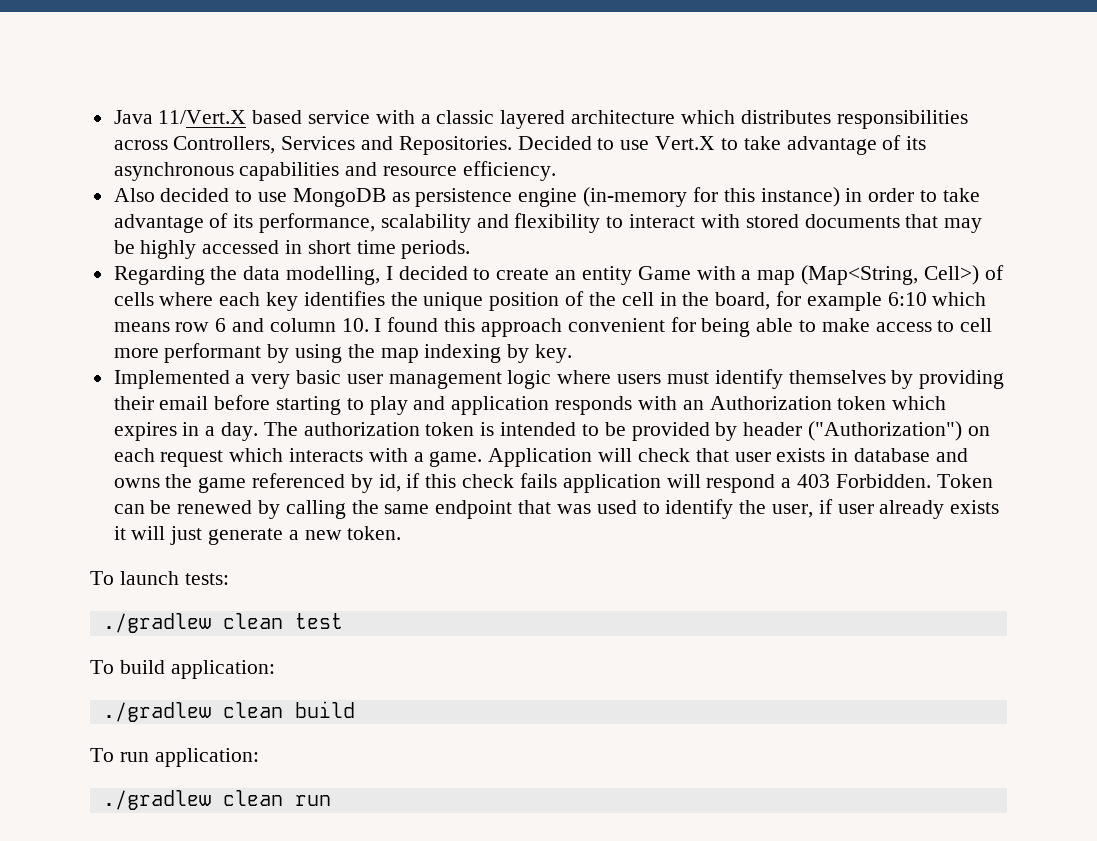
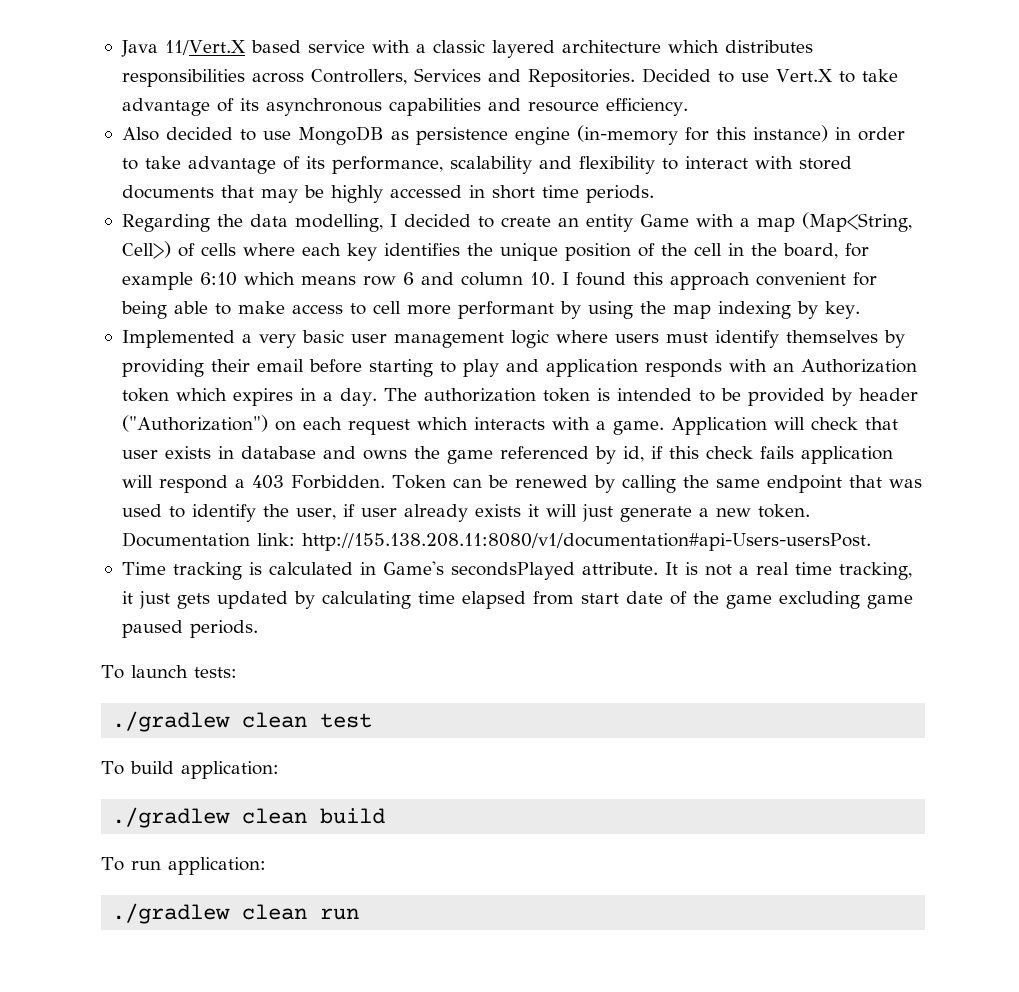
(402, 533) none -> [121,532,871,551] [121,561,912,580] [121,591,913,609] [121,620,258,638] Documentation link: http://155.138.208.11:8080/v1/documentation#api-Users-usersPost. // Time tracking is calculated in Game's secondsPlayed attribute. It is not a real time tracking, it just gets updated by calculating time elapsed from start date of the game excluding game paused periods.

